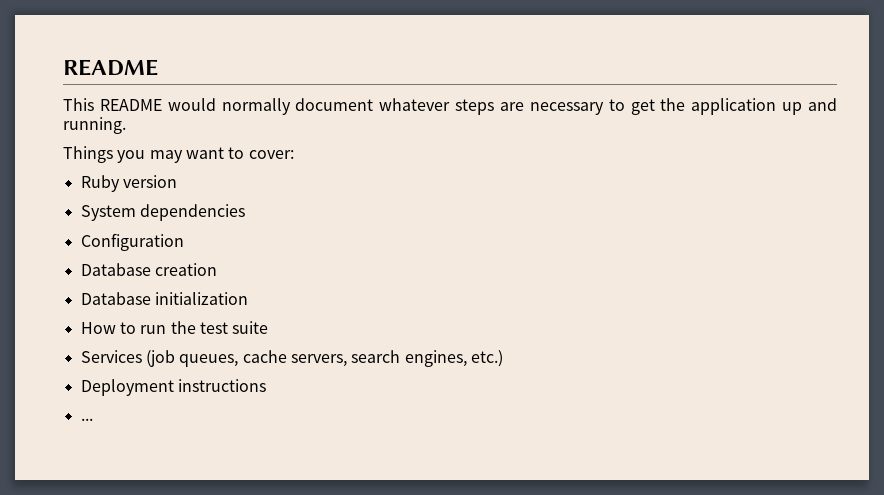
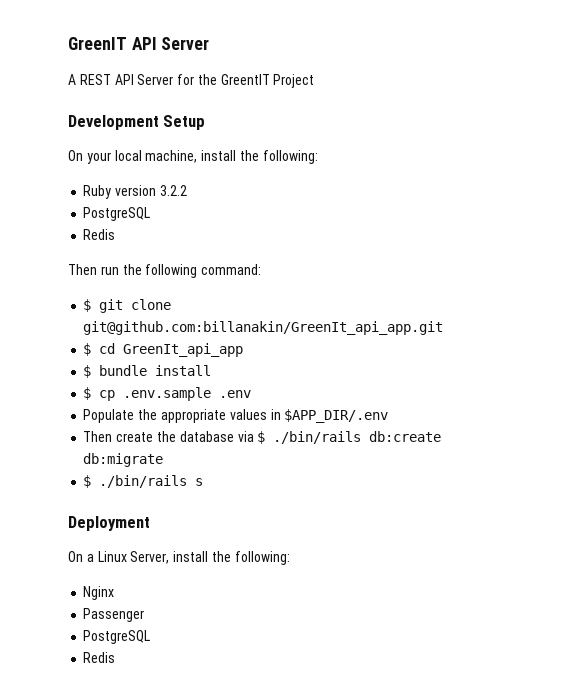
[63,59,158,76] [63,98,838,115] [63,117,126,134] [63,146,294,163] [80,175,177,192] [80,204,245,221] [80,233,184,251] [80,263,217,276] [80,292,248,305] [80,321,269,334] [80,350,503,367] [80,379,266,396] [80,418,93,421] README // This README would normally document whatever steps are necessary to get the application up and running. // Things you may want to cover: // Ruby version // System dependencies // Configuration // Database creation // Database initialization // How to run the test suite // Services (job queues, cache servers, search engines, etc.) // Deployment instructions // ... -> [68,37,210,50] [68,74,315,88] [68,115,206,130] [68,150,318,164] [83,185,187,199] [83,207,151,221] [83,229,116,240] [68,264,262,278] [83,299,172,313] [83,321,444,335] [83,343,244,357] [83,365,212,378] [83,387,252,401] [83,409,389,423] [83,431,442,444] [83,453,164,467] [83,475,204,488] [68,516,150,531] [68,551,290,565] [83,586,115,600] [83,608,145,622] [83,630,151,644] [83,652,116,663] GreenIT API Server // A REST API Server for the GreentIT Project // Development Setup // On your local machine, install the following: // Ruby version 3.2.2 // PostgreSQL // Redis // Then run the following command: // $ git clone git@github.com:billanakin/GreenIt_api_app.git // $ cd GreenIt_api_app // $ bundle install // $ cp .env.sample .env // Populate the appropriate values in $APP_DIR/.env // Then create the database via $ ./bin/rails db:create db:migrate // $ ./bin/rails s // Deployment // On a Linux Server, install the following: // Nginx // Passenger // PostgreSQL // Redis

